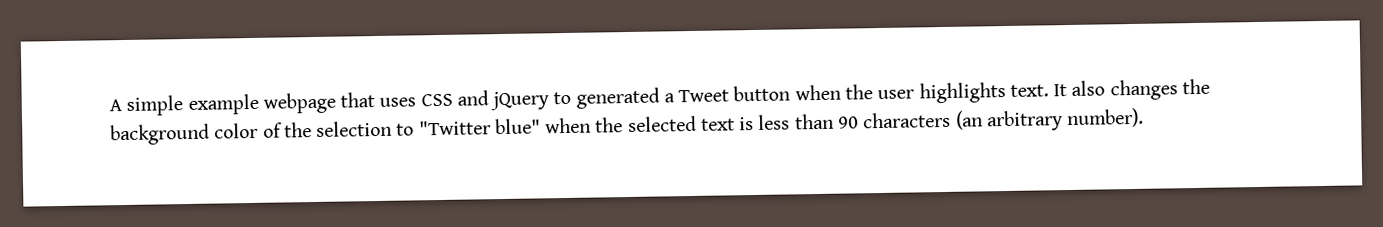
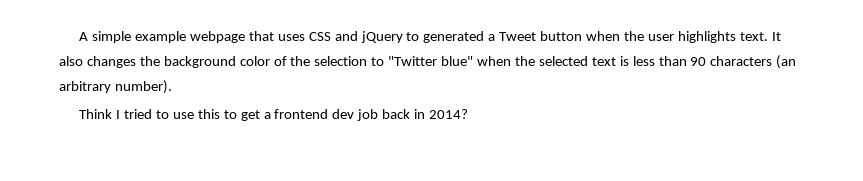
(1145, 118) none -> [79,109,469,121] // Think I tried to use this to get a frontend dev job back in 2014?

